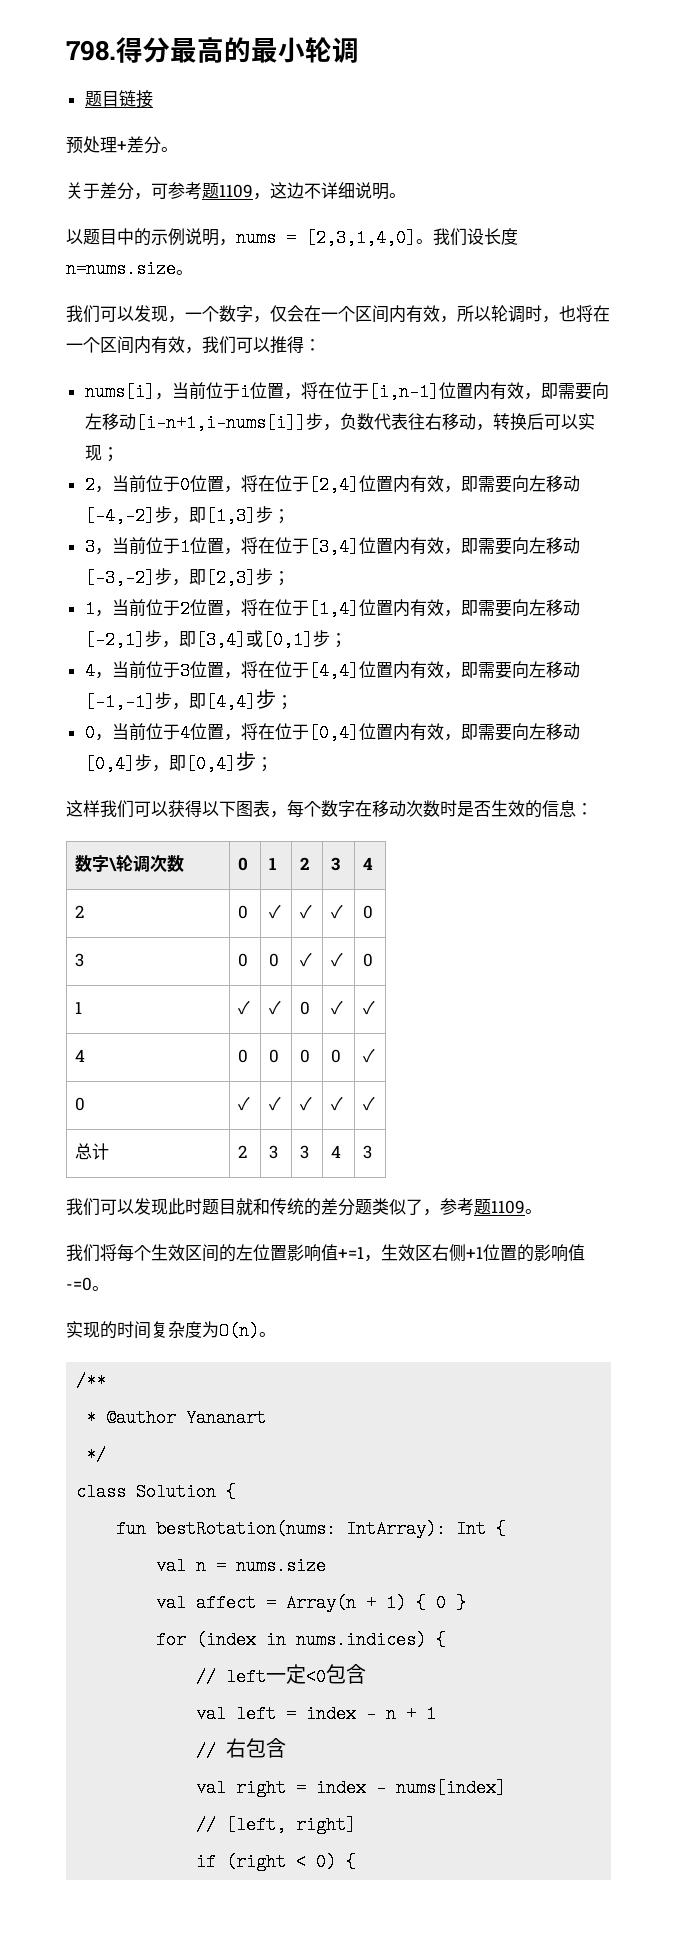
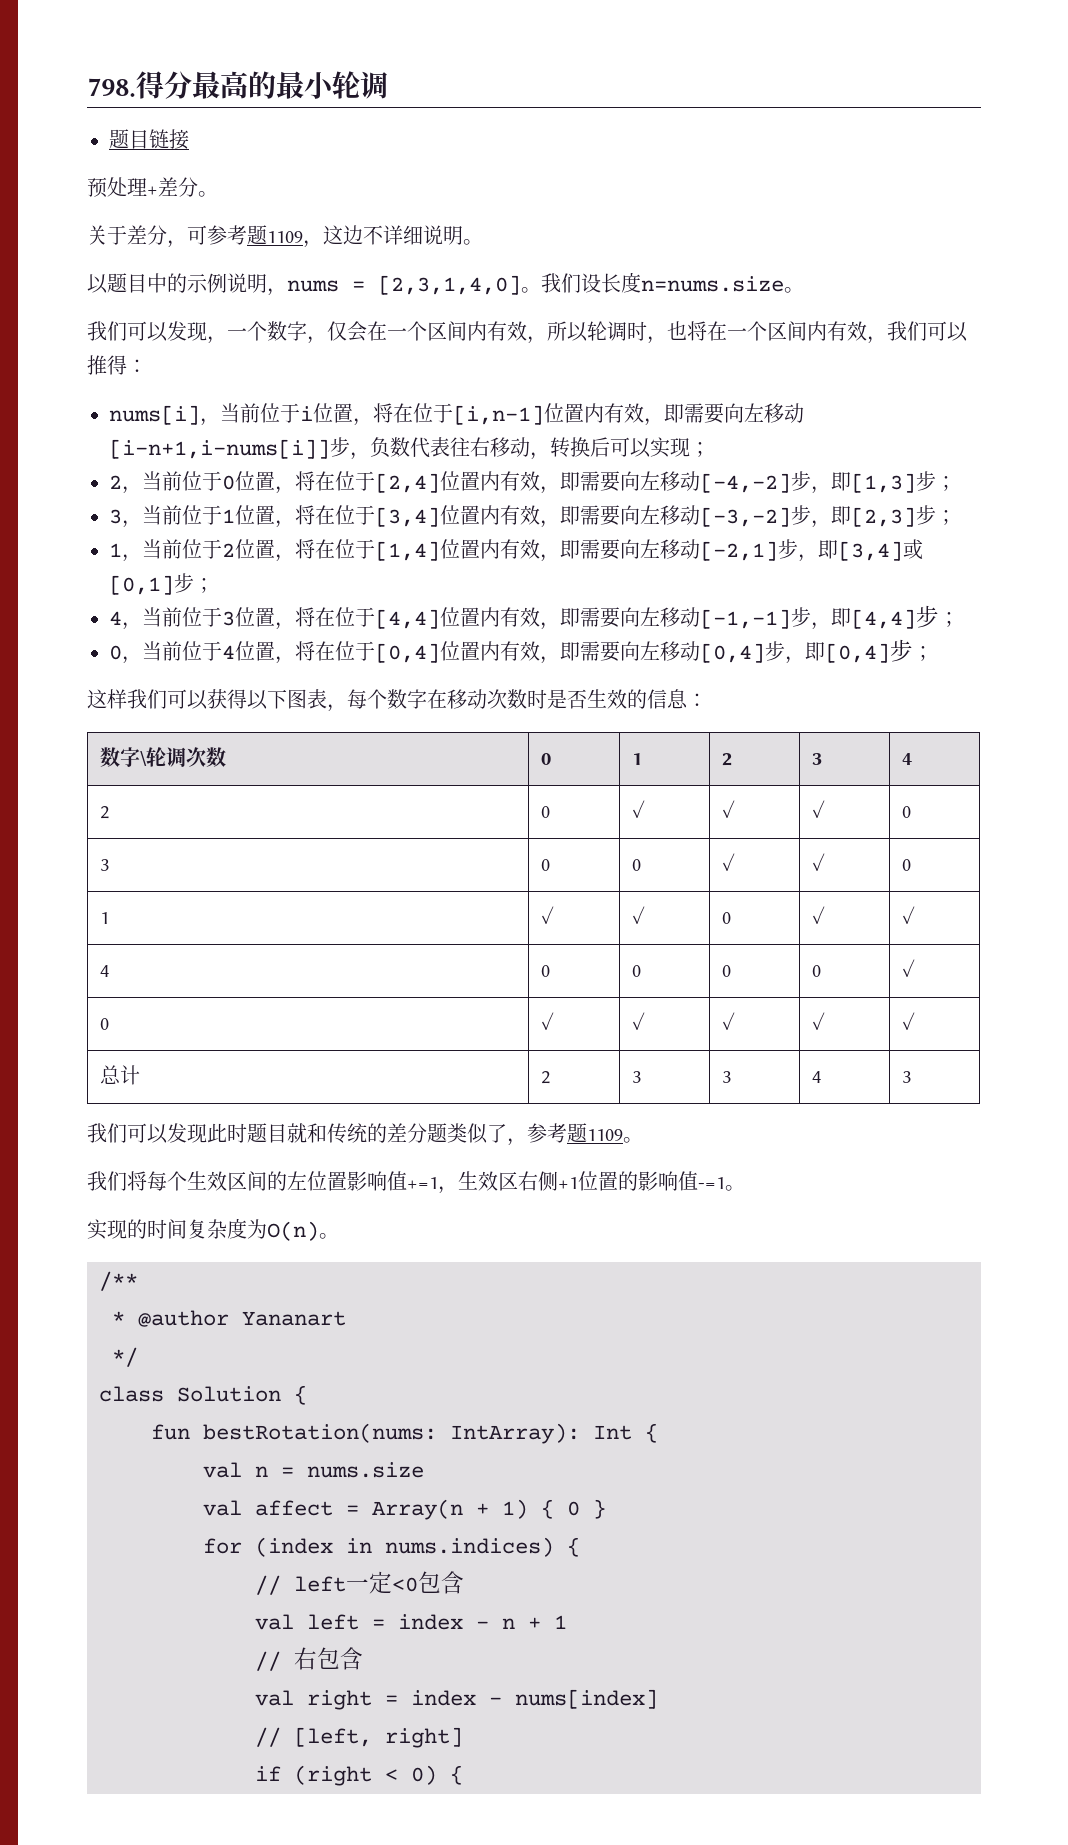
[66,1277,92,1291] -=0 -> [698,1177,725,1189] -=1

